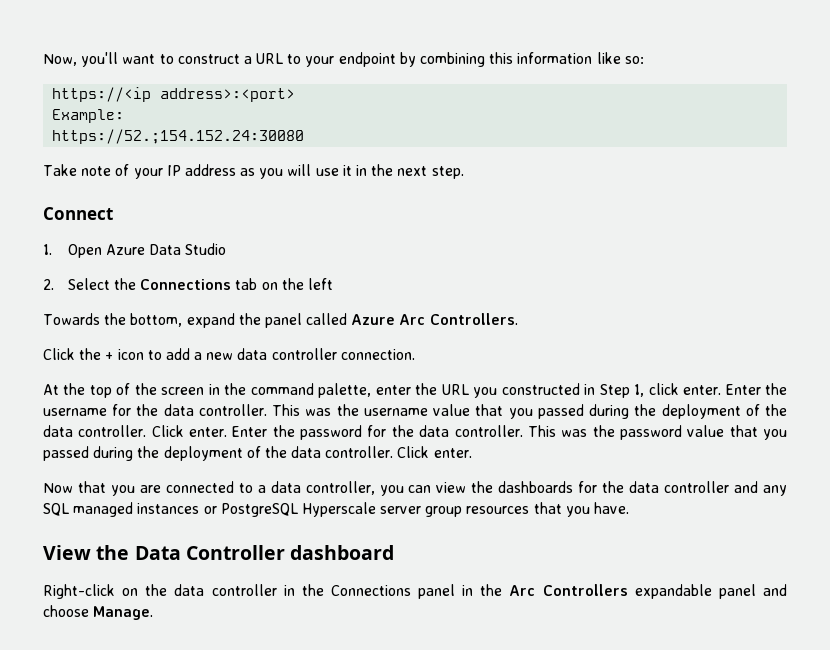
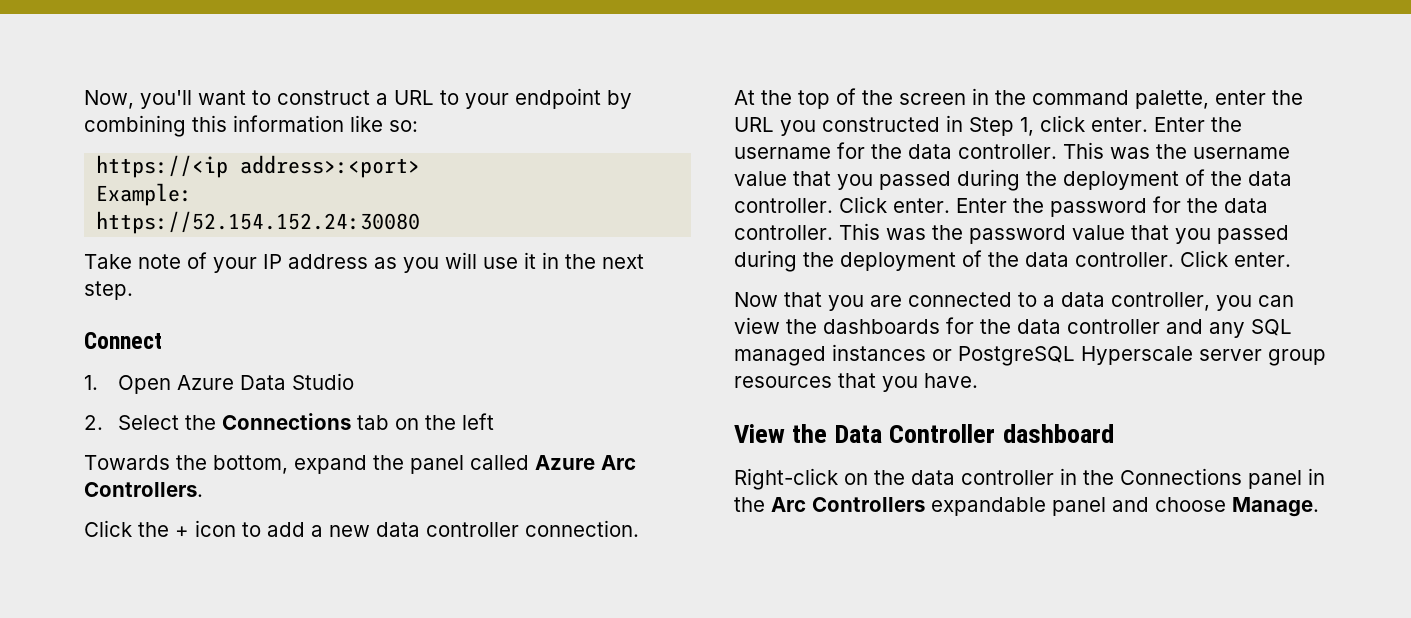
[52,129,305,144] https://52.;154.152.24:30080 -> [96,211,421,234] https://52.154.152.24:30080

